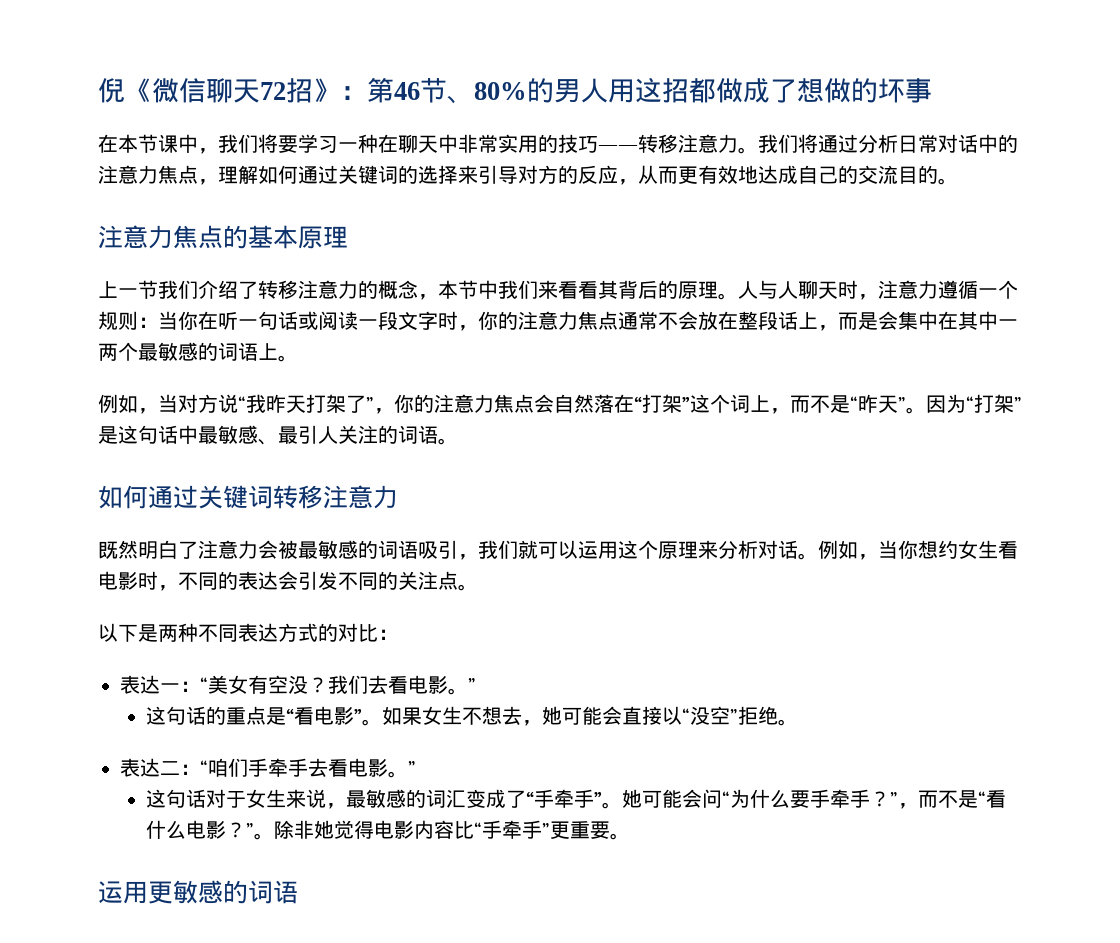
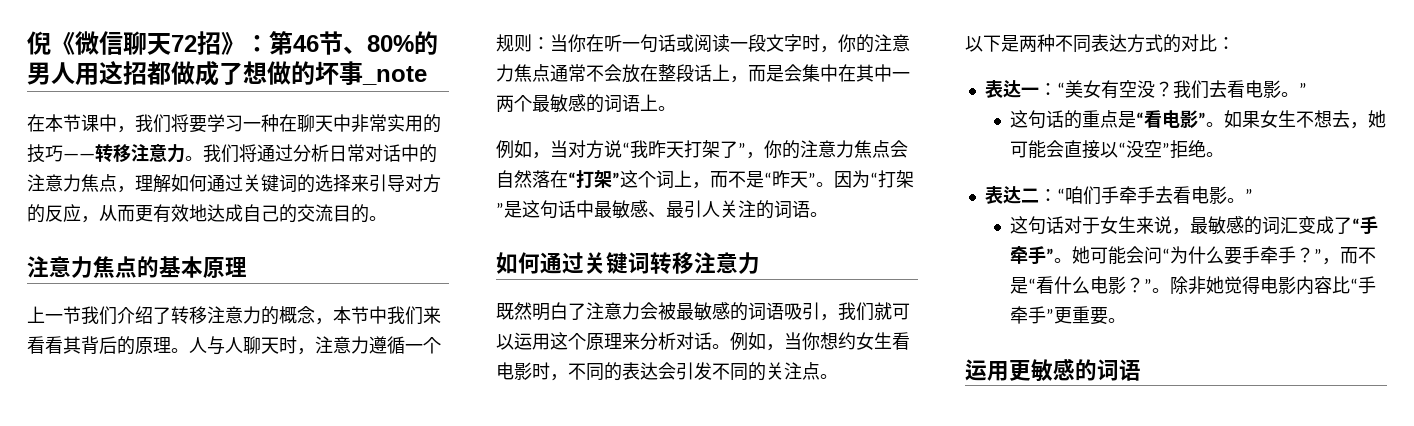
(932, 90) none -> [362,66,427,85] _note

